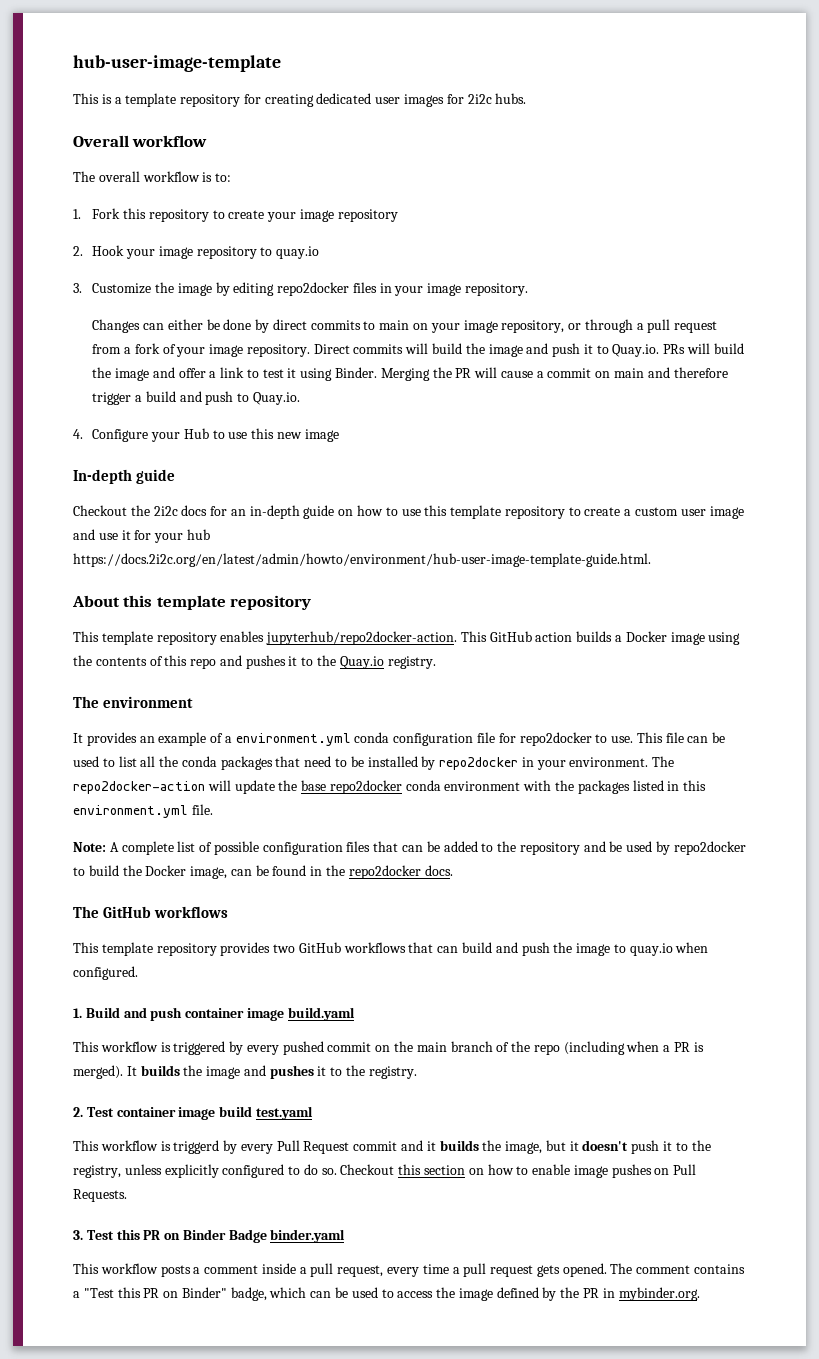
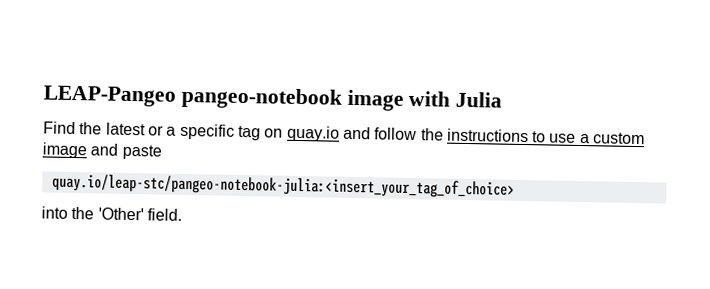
[73,55,281,72] [73,93,527,107] [73,135,208,147] [73,171,232,182] [73,208,398,222] [73,245,320,259] [73,282,529,296] [92,319,718,333] [92,343,744,357] [92,367,728,381] [92,391,300,405] [73,428,339,442] [73,469,176,484] [73,505,744,519] [73,529,210,543] [73,553,651,567] [72,595,312,610] [73,631,741,645] [73,655,436,669] [73,696,194,708] [73,732,726,746] [73,756,675,770] [73,780,707,794] [73,804,213,818] [73,841,746,855] [73,865,453,879] [73,906,229,918] [73,942,709,956] [73,966,138,980] [73,1007,355,1021] [73,1041,704,1055] [73,1065,417,1079] [73,1106,313,1120] [73,1140,711,1154] [73,1164,697,1178] [73,1189,127,1202] [73,1229,346,1243] [73,1263,746,1277] [73,1287,700,1301] hub-user-image-template // This is a template repository for creating dedicated user images for 2i2c hubs. // Overall workflow // The overall workflow is to: // 1. Fork this repository to create your image repository // 2. Hook your image repository to quay.io // 3. Customize the image by editing repo2docker files in your image repository. // Changes can either be done by direct commits to main on your image repository, or through a pull request from a fork of your image repository. Direct commits will build the image and push it to Quay.io. PRs will build the image and offer a link to test it using Binder. Merging the PR will cause a commit on main and therefore trigger a build and push to Quay.io. // 4. Configure your Hub to use this new image // In-depth guide // Checkout the 2i2c docs for an in-depth guide on how to use this template repository to create a custom user image and use it for your hub https://docs.2i2c.org/en/latest/admin/howto/environment/hub-user-image-template-guide.html. // About this template repository // This template repository enables jupyterhub/repo2docker-action. This GitHub action builds a Docker image using the contents of this repo and pushes it to the Quay.io registry. // The environment // It provides an example of a environment.yml conda configuration file for repo2docker to use. This file can be used to list all the conda packages that need to be installed by repo2docker in your environment. The repo2docker-action will update the base repo2docker conda environment with the packages listed in this environment.yml file. // Note: A complete list of possible configuration files that can be added to the repository and be used by repo2docker to build the Docker image, can be found in the repo2docker docs. // The GitHub workflows // This template repository provides two GitHub workflows that can build and push the image to quay.io when configured. // 1. Build and push container image build.yaml // This workflow is triggered by every pushed commit on the main branch of the repo (including when a PR is merged). It builds the image and pushes it to the registry. // 2. Test container image build test.yaml // This workflow is triggerd by every Pull Request commit and it builds the image, but it doesn't push it to the registry, unless explicitly configured to do so. Checkout this section on how to enable image pushes on Pull Requests. // 3. Test this PR on Binder Badge binder.yaml // This workflow posts a comment inside a pull request, every time a pull request gets opened. The comment contains a "Test this PR on Binder" badge, which can be used to access the image defined by the PR in mybinder.org. -> [43,85,503,111] [43,121,646,145] [42,142,162,160] [51,173,515,199] [41,206,182,221] LEAP-Pangeo pangeo-notebook image with Julia // Find the latest or a specific tag on quay.io and follow the instructions to use a custom image and paste // quay.io/leap-stc/pangeo-notebook-julia:<insert_your_tag_of_choice> // into the 'Other' field.

